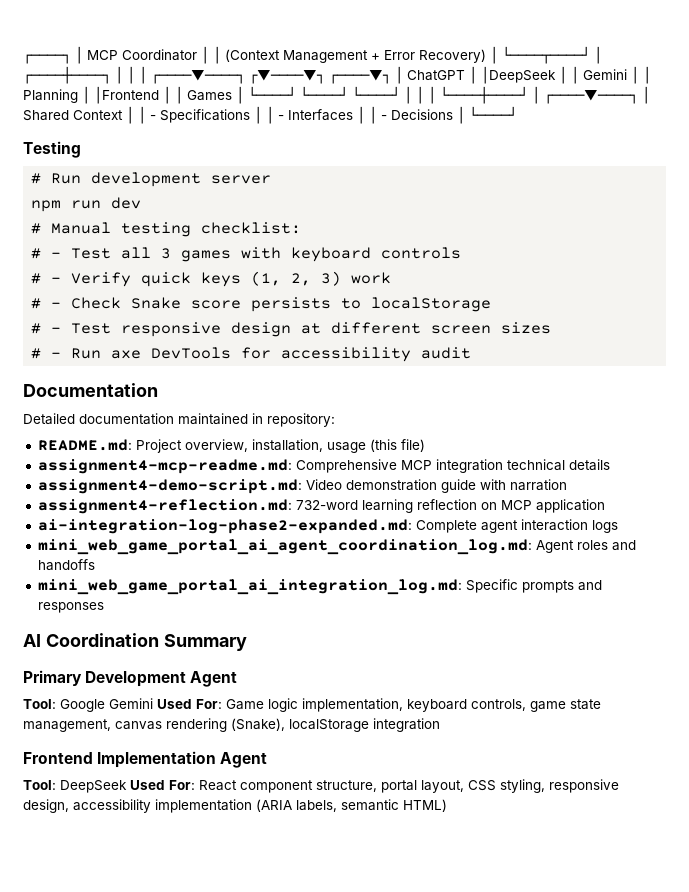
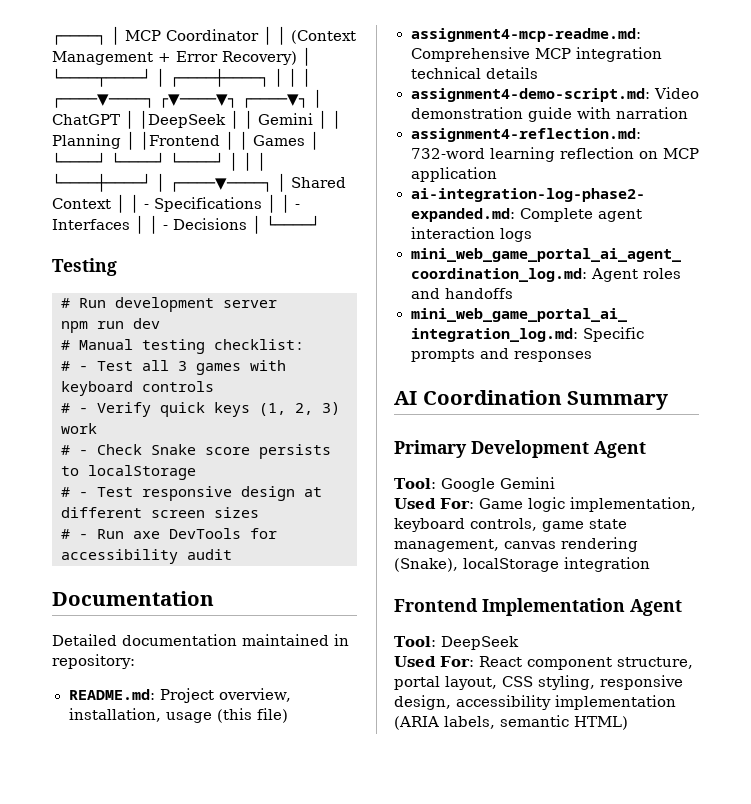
(153, 703) none -> (555, 483) //
(127, 786) none -> (519, 643) //

